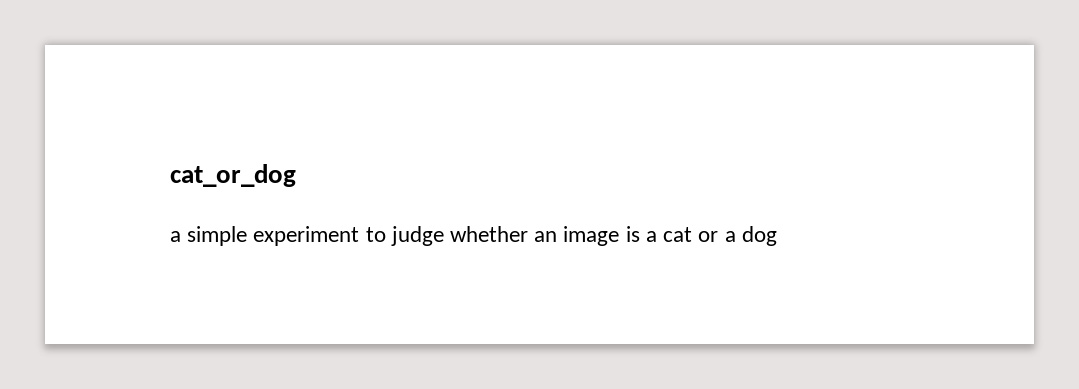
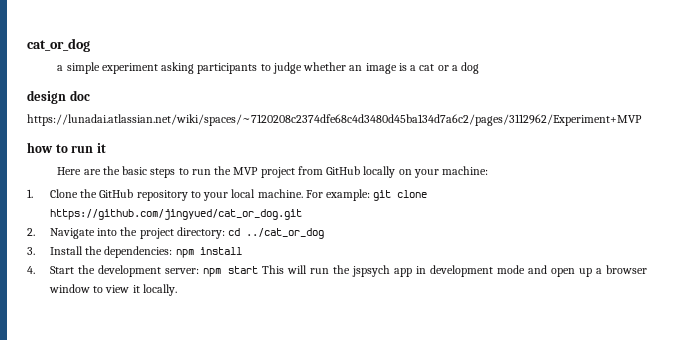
(360, 236) none -> [161,62,258,74] asking participants
(777, 236) none -> [27,90,90,104] [27,114,642,126] [27,142,106,153] [57,166,488,178] [27,189,428,201] [49,209,302,220] [27,227,325,239] [27,246,242,258] [27,265,647,277] [48,284,177,296] // design doc // https://lunadai.atlassian.net/wiki/spaces/~7120208c2374dfe68c4d3480d45ba134d7a6c2/pages/3112962/Experiment+MVP // how to run it // Here are the basic steps to run the MVP project from GitHub locally on your machine: // 1. Clone the GitHub repository to your local machine. For example: git clone https://github.com/jingyued/cat_or_dog.git // 2. Navigate into the project directory: cd ../cat_or_dog // 3. Install the dependencies: npm install // 4. Start the development server: npm start This will run the jspsych app in development mode and open up a browser window to view it locally.

